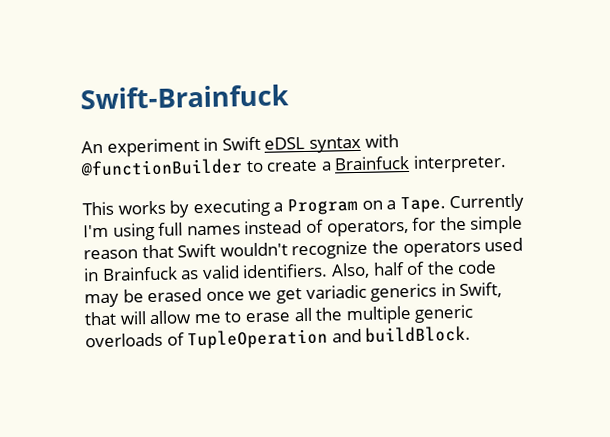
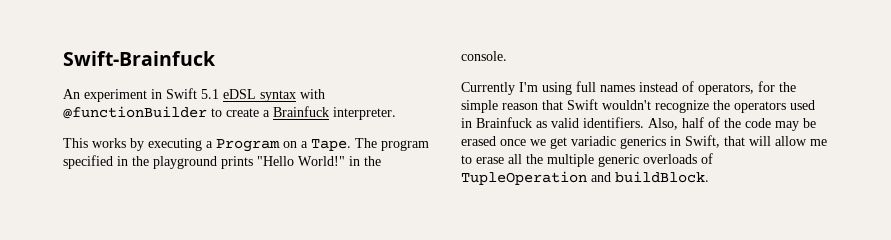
(261, 143) none -> [201,89,219,99] 5.1
(446, 205) none -> [355,138,429,151] [63,155,381,169] [461,51,507,61] The program specified in the playground prints "Hello World!" in the console. //

